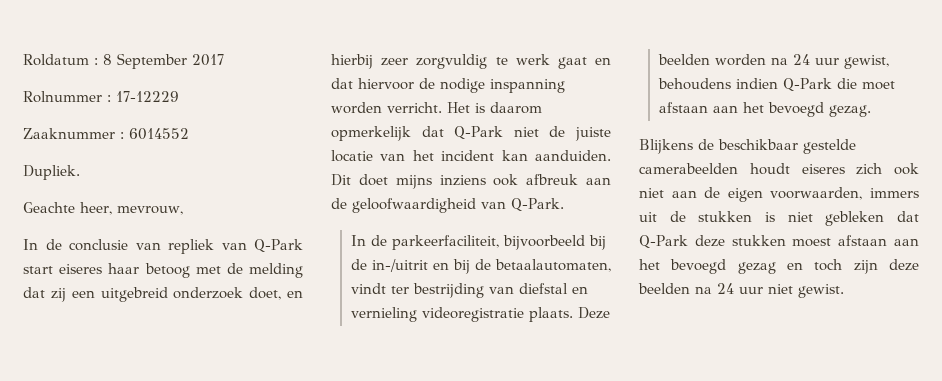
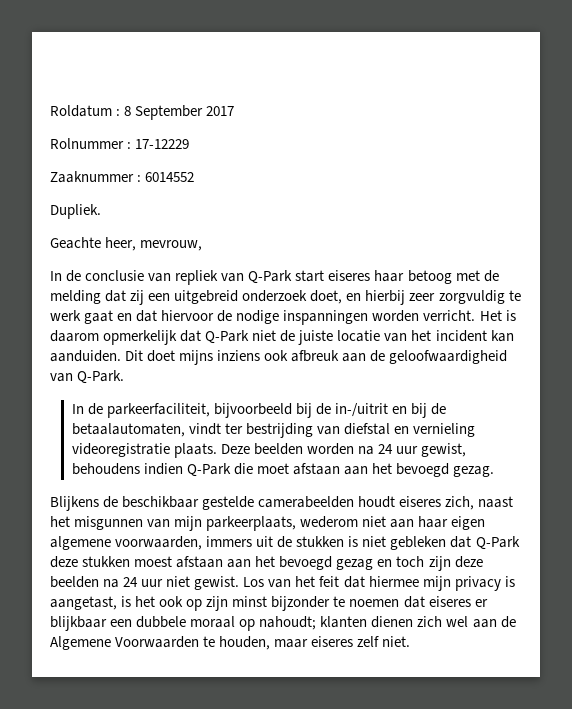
[490,79,565,93] inspanning -> [283,310,369,325] inspanningen
[856,163,919,175] [639,187,763,202] zich ook niet aan de eigen -> [445,496,514,510] [50,516,486,531] [50,536,111,550] zich, naast het misgunnen van mijn parkeerplaats, wederom niet aan haar eigen algemene
(844, 291) none -> [243,576,515,591] [50,596,488,611] [50,616,516,631] [50,636,411,650] Los van het feit dat hiermee mijn privacy is aangetast, is het ook op zijn minst bijzonder te noemen dat eiseres er blijkbaar een dubbele moraal op nahoudt; klanten dienen zich wel aan de Algemene Voorwaarden te houden, maar eiseres zelf niet.

